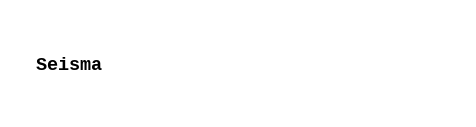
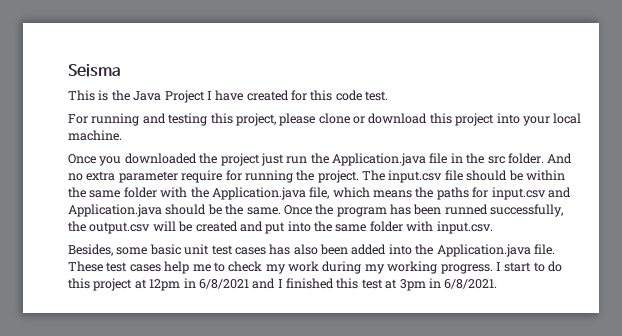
(102, 63) none -> [68,90,389,103] [68,113,582,126] [68,130,122,141] [68,153,573,166] [68,170,565,183] [68,187,571,200] [68,204,564,217] [68,221,493,234] [68,244,555,257] [68,261,562,274] [68,278,498,291] // This is the Java Project I have created for this code test. // For running and testing this project, please clone or download this project into your local machine. // Once you downloaded the project just run the Application.java file in the src folder. And no extra parameter require for running the project. The input.csv file should be within the same folder with the Application.java file, which means the paths for input.csv and Application.java should be the same. Once the program has been runned successfully, the output.csv will be created and put into the same folder with input.csv. // Besides, some basic unit test cases has also been added into the Application.java file. These test cases help me to check my work during my working progress. I start to do this project at 12pm in 6/8/2021 and I finished this test at 3pm in 6/8/2021.

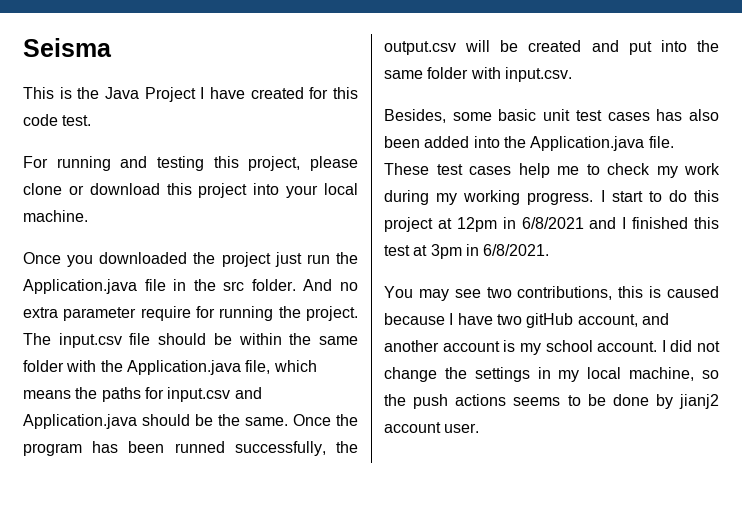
(498, 284) none -> [384,286,719,301] [384,313,669,328] [384,340,720,355] [384,367,719,382] [384,394,719,409] [384,422,480,433] // You may see two contributions, this is caused because I have two gitHub account, and another account is my school account. I did not change the settings in my local machine, so the push actions seems to be done by jianj2 account user.

